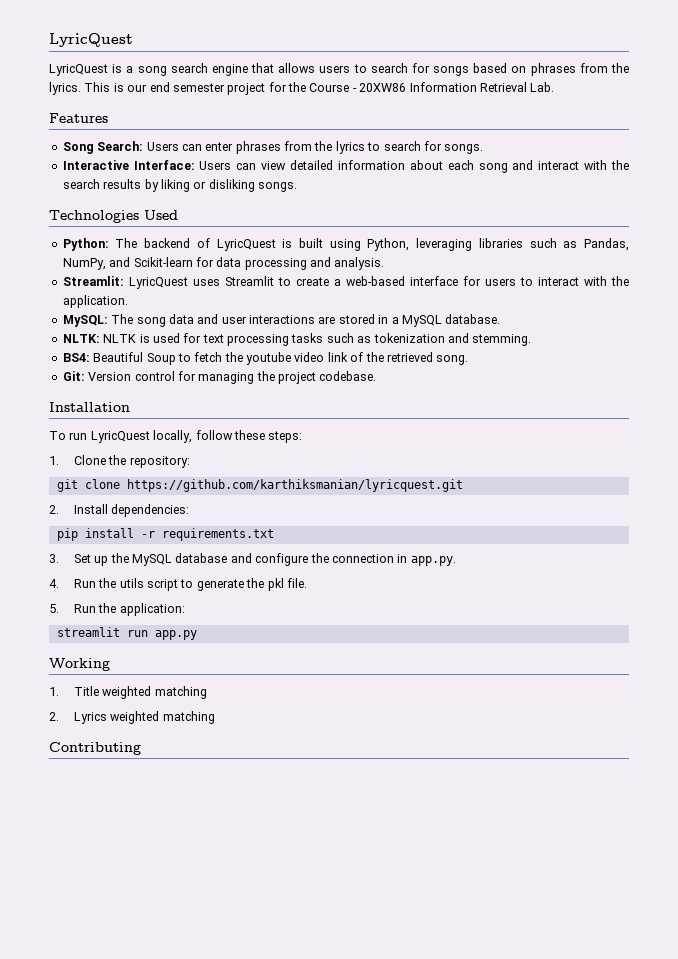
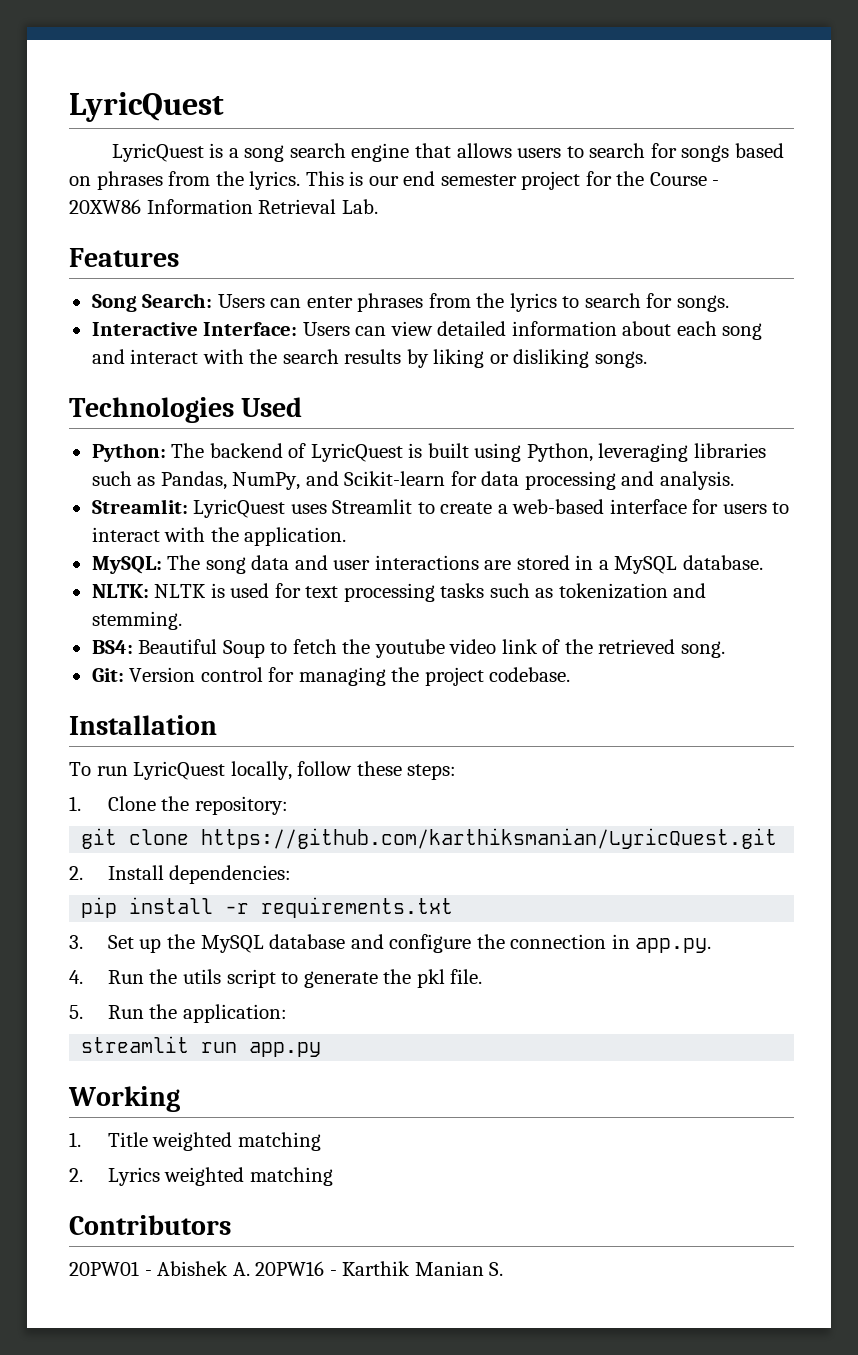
[126,479,463,492] https://github.com/karthiksmanian/lyricquest.git -> [201,828,778,849] https://github.com/karthiksmanian/LyricQuest.git
[49,742,141,755] Contributing -> [69,1215,231,1235] [69,1261,504,1276] Contributors // 20PW01 - Abishek A. 20PW16 - Karthik Manian S.

